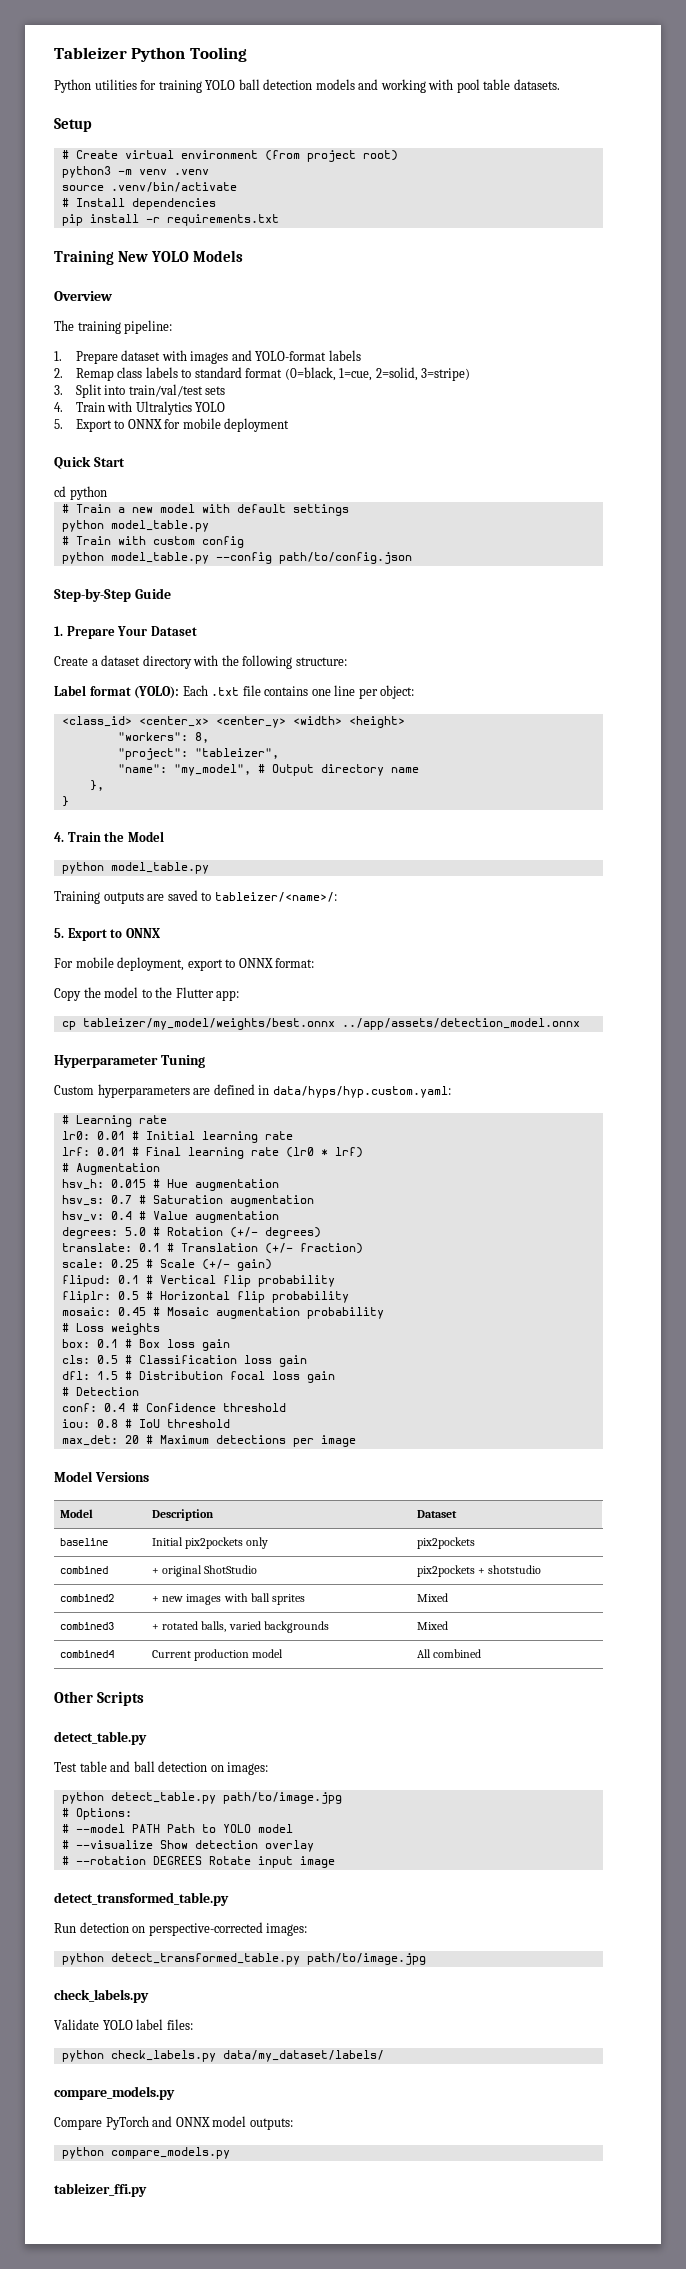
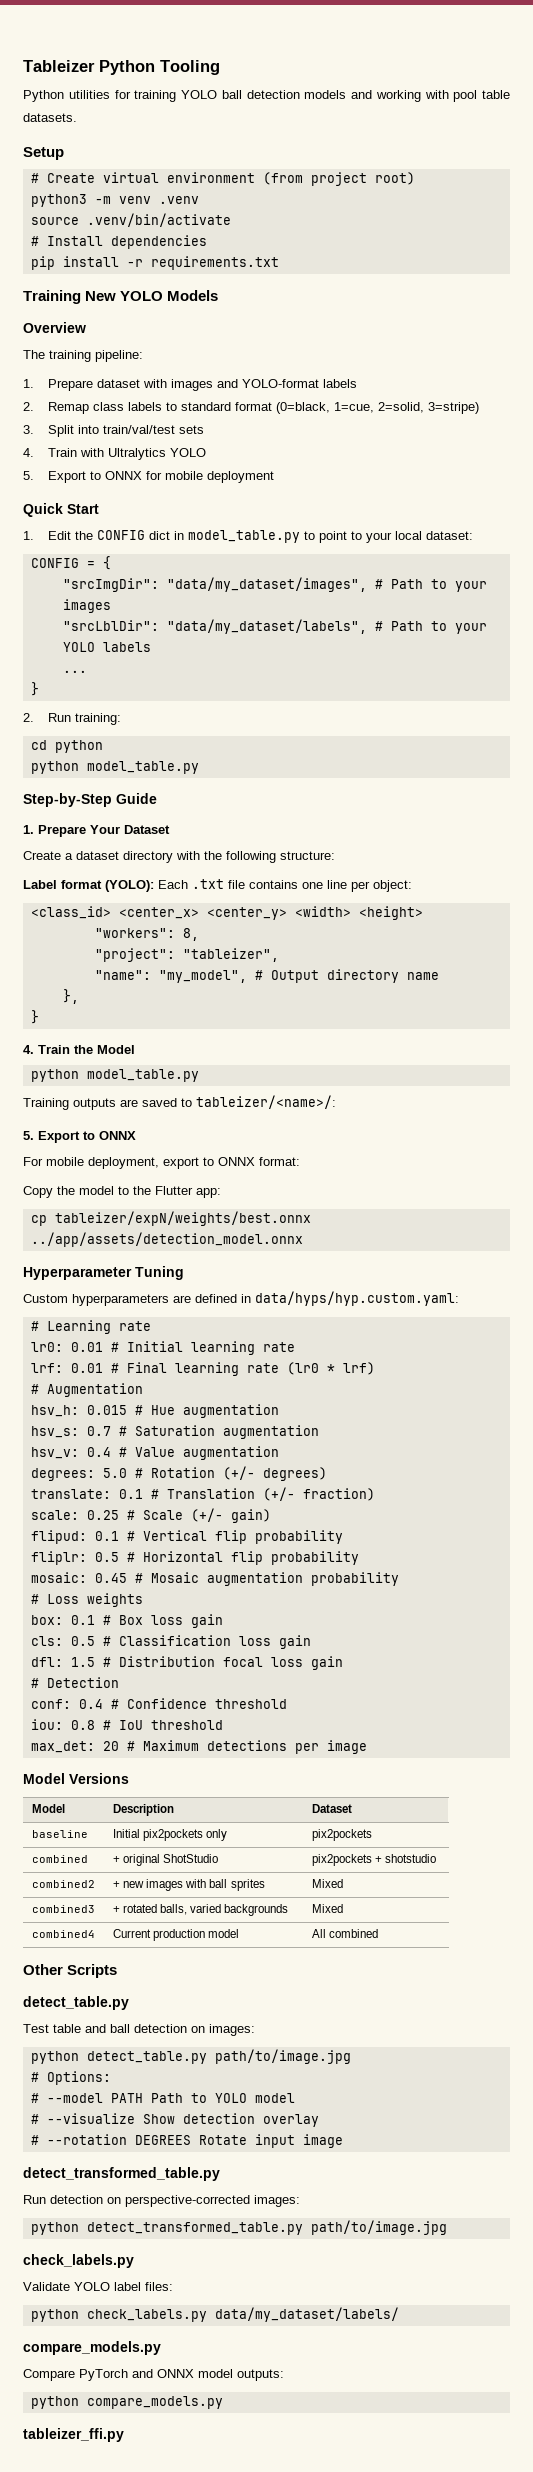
[54,486,107,500] [61,504,349,516] [61,520,209,532] [61,536,244,548] [61,552,412,564] cd python // # Train a new model with default settings // python model_table.py // # Train with custom config // python model_table.py --config path/to/config.json -> [23,530,473,543] [30,556,111,570] [62,577,487,592] [62,599,111,613] [62,619,487,634] [62,642,151,652] [62,670,87,673] [30,682,39,696] [23,713,121,725] [30,740,103,753] [30,761,199,774] 1. Edit the CONFIG dict in model_table.py to point to your local dataset: // CONFIG = { // "srcImgDir": "data/my_dataset/images", # Path to your images // "srcLblDir": "data/my_dataset/labels", # Path to your YOLO labels // ... // } // 2. Run training: // cd python // python model_table.py
[82,1018,335,1030] tableizer/my_model/weights/best.onnx -> [54,1211,311,1226] tableizer/expN/weights/best.onnx

